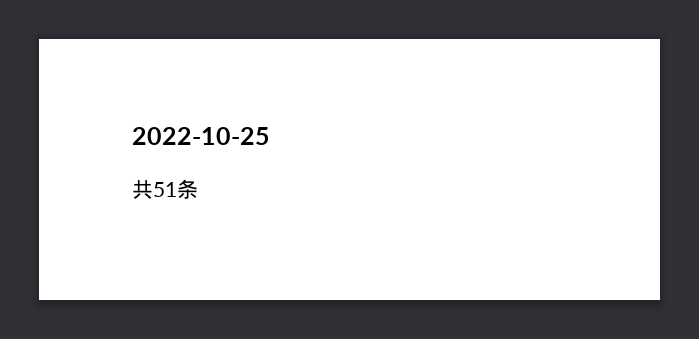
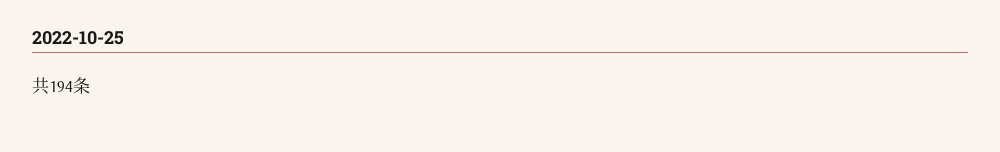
[153,182,177,197] 51 -> [49,81,73,92] 194

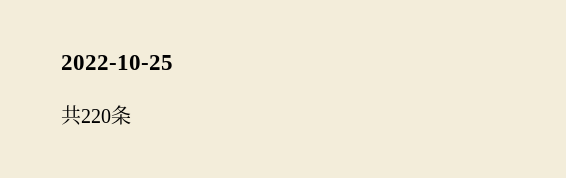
[49,81,73,92] 194 -> [81,109,111,123] 220

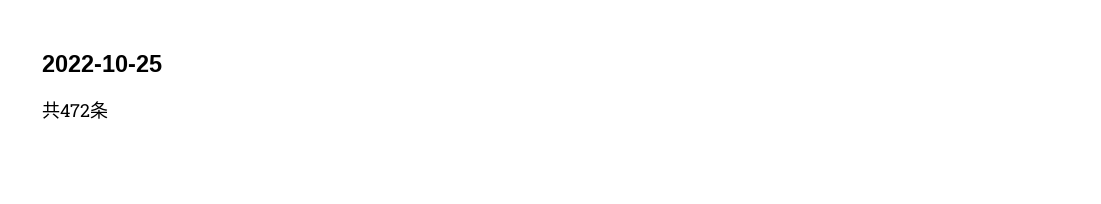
[81,109,111,123] 220 -> [60,104,90,117] 472

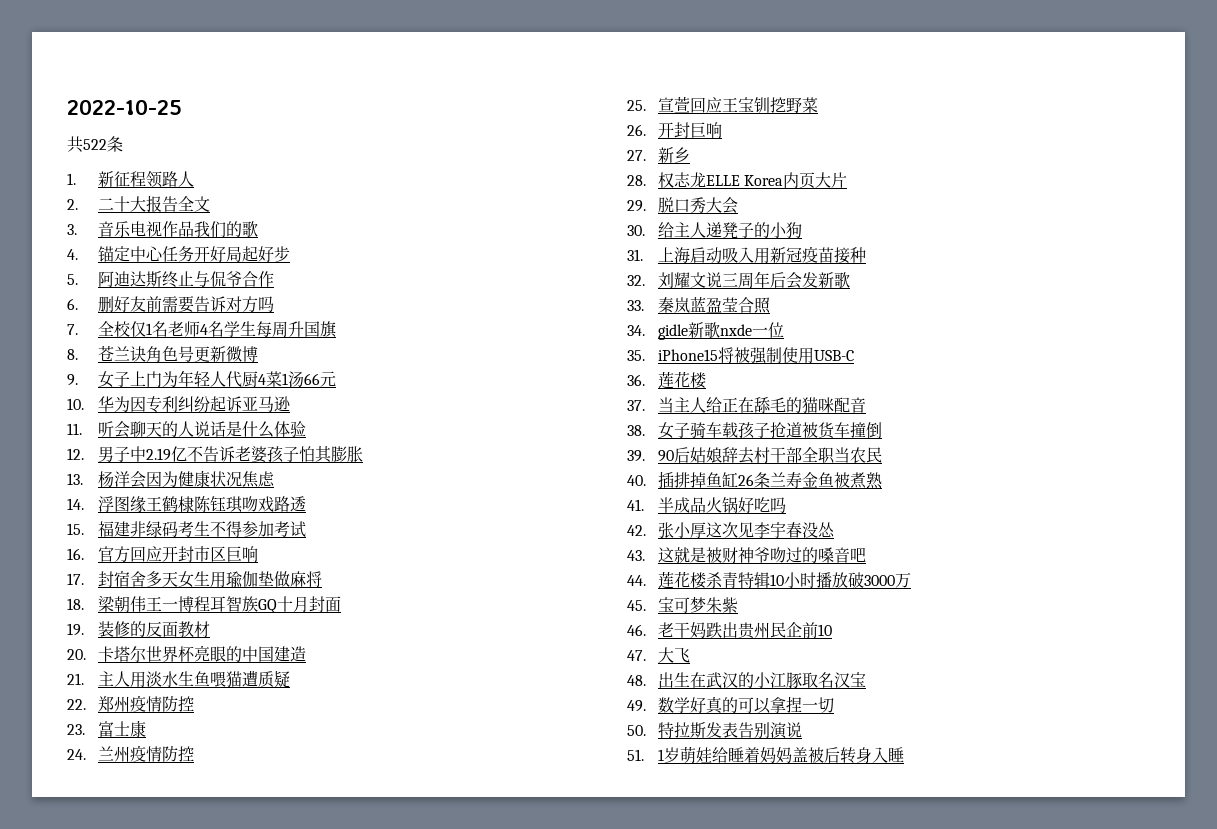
[60,101,108,119] 472条 -> [83,136,123,152] [67,171,194,188] [67,195,210,212] [67,221,258,238] [67,246,290,262] [67,271,274,288] [67,296,274,313] [67,321,336,338] [67,345,258,362] [67,370,336,388] [67,396,291,413] [67,421,306,438] [67,446,363,463] [67,470,275,488] [67,496,306,513] [67,521,306,537] [67,546,258,563] [67,570,322,588] [67,595,341,613] [67,621,210,638] [67,645,306,662] [67,670,290,688] [67,695,194,712] [67,720,146,737] [67,745,194,762] [627,96,818,113] [627,122,722,138] [627,147,690,163] [627,172,848,189] [627,197,738,214] [627,222,802,239] [627,246,866,264] [627,271,850,289] [627,296,771,314] [627,322,784,340] [627,347,854,364] [627,371,706,389] [627,397,866,413] [627,422,882,439] [627,447,882,464] [627,471,883,489] [627,497,786,513] [627,522,835,538] [627,547,866,563] [627,571,911,589] [627,596,738,613] [627,622,832,639] [627,647,690,663] [627,672,866,689] [627,696,834,714] [627,722,802,739] [627,746,904,764] 522条 // 1.新征程领路人 // 2.二十大报告全文 // 3.音乐电视作品我们的歌 // 4.锚定中心任务开好局起好步 // 5.阿迪达斯终止与侃爷合作 // 6.删好友前需要告诉对方吗 // 7.全校仅1名老师4名学生每周升国旗 // 8.苍兰诀角色号更新微博 // 9.女子上门为年轻人代厨4菜1汤66元 // 10.华为因专利纠纷起诉亚马逊 // 11.听会聊天的人说话是什么体验 // 12.男子中2.19亿不告诉老婆孩子怕其膨胀 // 13.杨洋会因为健康状况焦虑 // 14.浮图缘王鹤棣陈钰琪吻戏路透 // 15.福建非绿码考生不得参加考试 // 16.官方回应开封市区巨响 // 17.封宿舍多天女生用瑜伽垫做麻将 // 18.梁朝伟王一博程耳智族GQ十月封面 // 19.装修的反面教材 // 20.卡塔尔世界杯亮眼的中国建造 // 21.主人用淡水生鱼喂猫遭质疑 // 22.郑州疫情防控 // 23.富士康 // 24.兰州疫情防控 // 25.宣萱回应王宝钏挖野菜 // 26.开封巨响 // 27.新乡 // 28.权志龙ELLE Korea内页大片 // 29.脱口秀大会 // 30.给主人递凳子的小狗 // 31.上海启动吸入用新冠疫苗接种 // 32.刘耀文说三周年后会发新歌 // 33.秦岚蓝盈莹合照 // 34. gidle新歌nxde一位 // 35. iPhone15将被强制使用USB-C // 36.莲花楼 // 37.当主人给正在舔毛的猫咪配音 // 38.女子骑车载孩子抢道被货车撞倒 // 39. 90后姑娘辞去村干部全职当农民 // 40.插排掉鱼缸26条兰寿金鱼被煮熟 // 41.半成品火锅好吃吗 // 42.张小厚这次见李宇春没怂 // 43.这就是被财神爷吻过的嗓音吧 // 44.莲花楼杀青特辑10小时播放破3000万 // 45.宝可梦朱紫 // 46.老干妈跌出贵州民企前10 // 47.大飞 // 48.出生在武汉的小江豚取名汉宝 // 49.数学好真的可以拿捏一切 // 50.特拉斯发表告别演说 // 51. 1岁萌娃给睡着妈妈盖被后转身入睡

